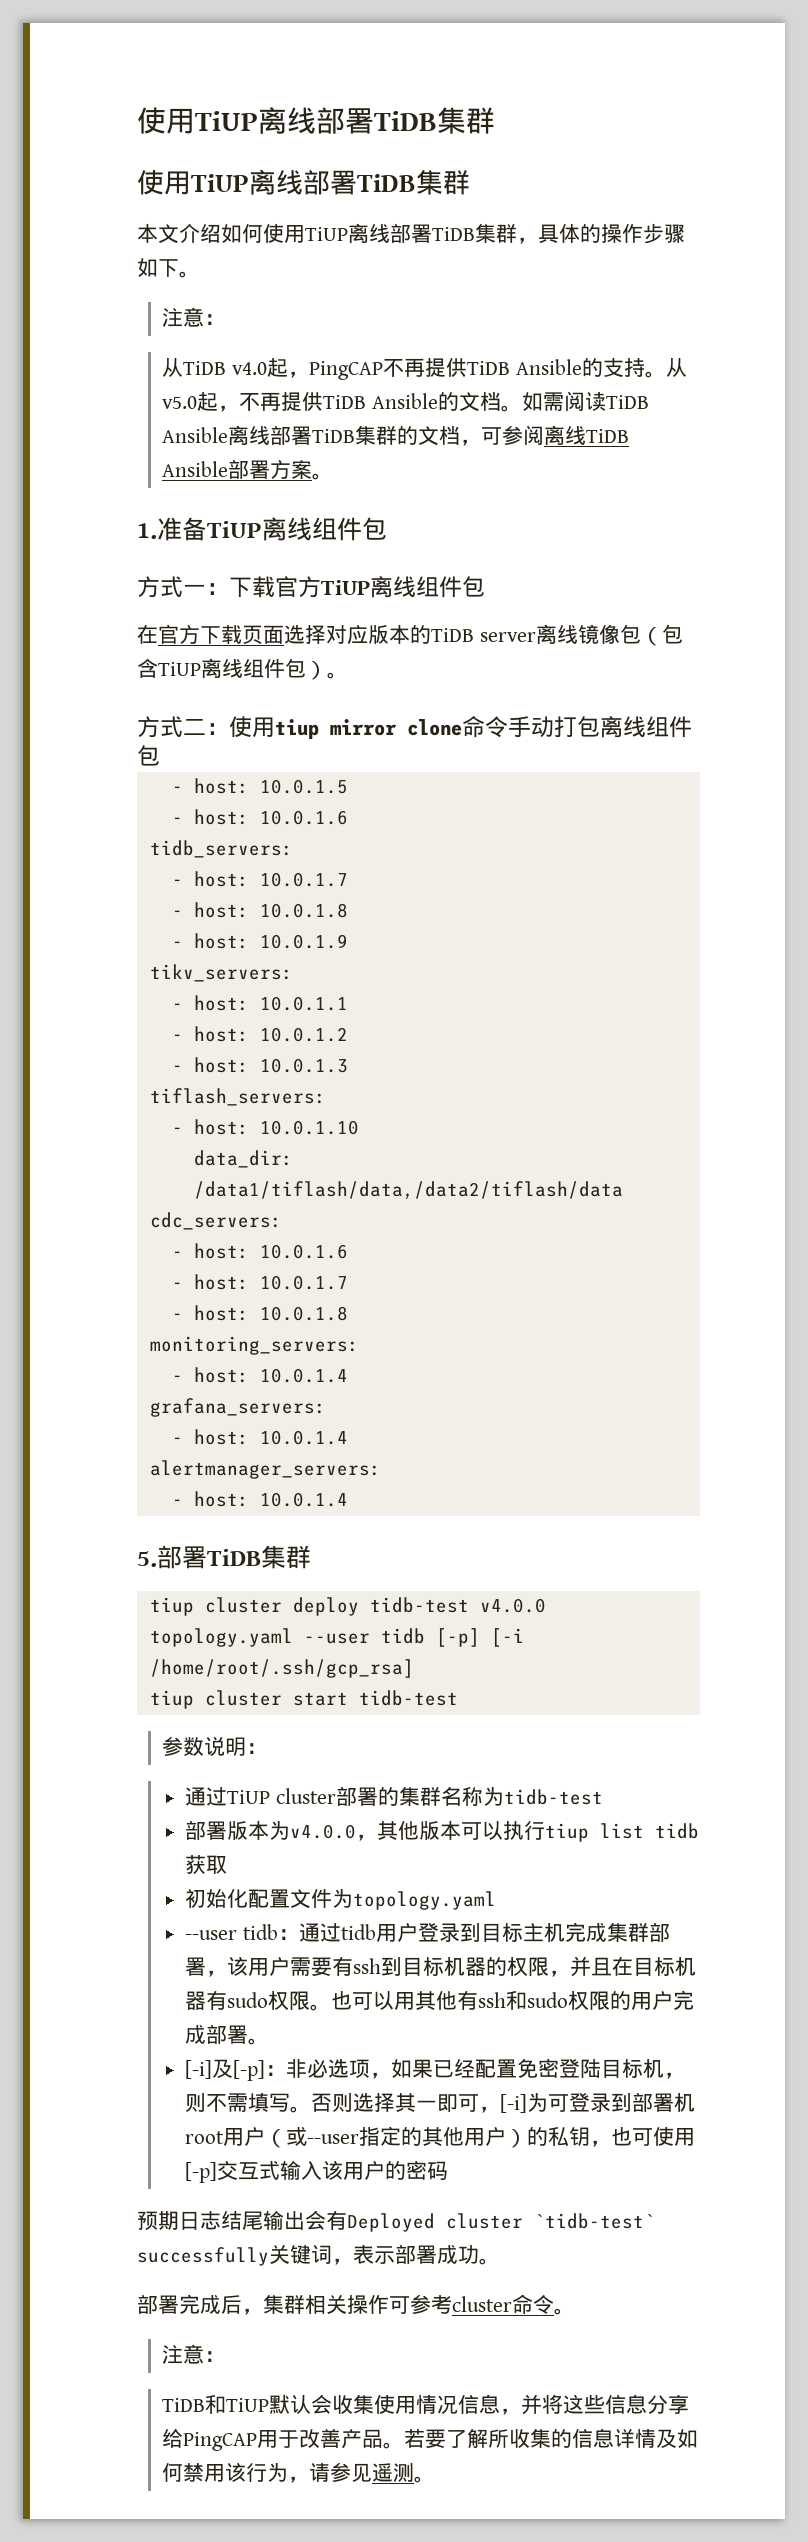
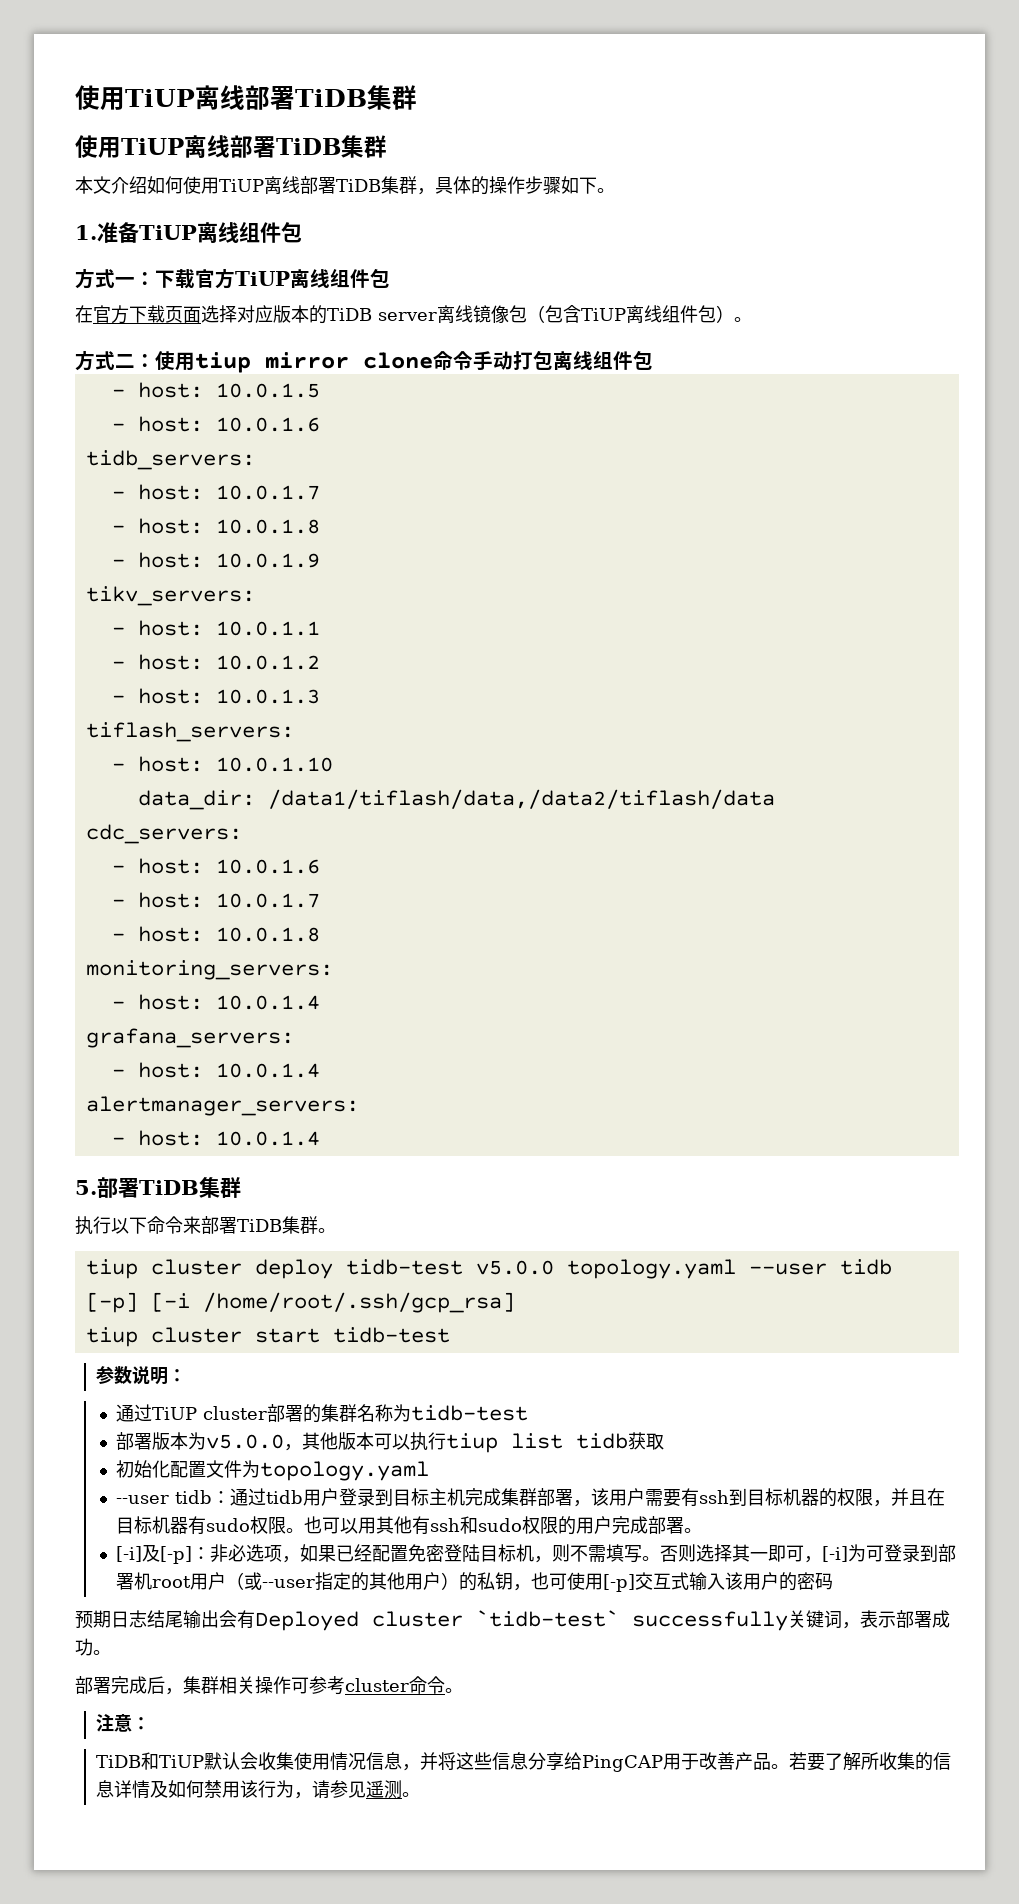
[162,307,226,327] [162,357,687,380] [162,391,649,412] [162,425,630,446] [162,459,334,480] // 注意： // 从TiDB v4.0起，PingCAP不再提供TiDB Ansible的支持。从v5.0起，不再提供TiDB Ansible的文档。如需阅读TiDB Ansible离线部署TiDB集群的文档，可参阅离线TiDB Ansible部署方案。 -> (615, 190) none
(311, 1557) none -> [75,1216,336,1235] // 执行以下命令来部署TiDB集群。
[479,1598,546,1613] v4.0.0 -> [475,1260,554,1275] v5.0.0
[290,1824,357,1839] v4.0.0 -> [206,1434,285,1449] v5.0.0

